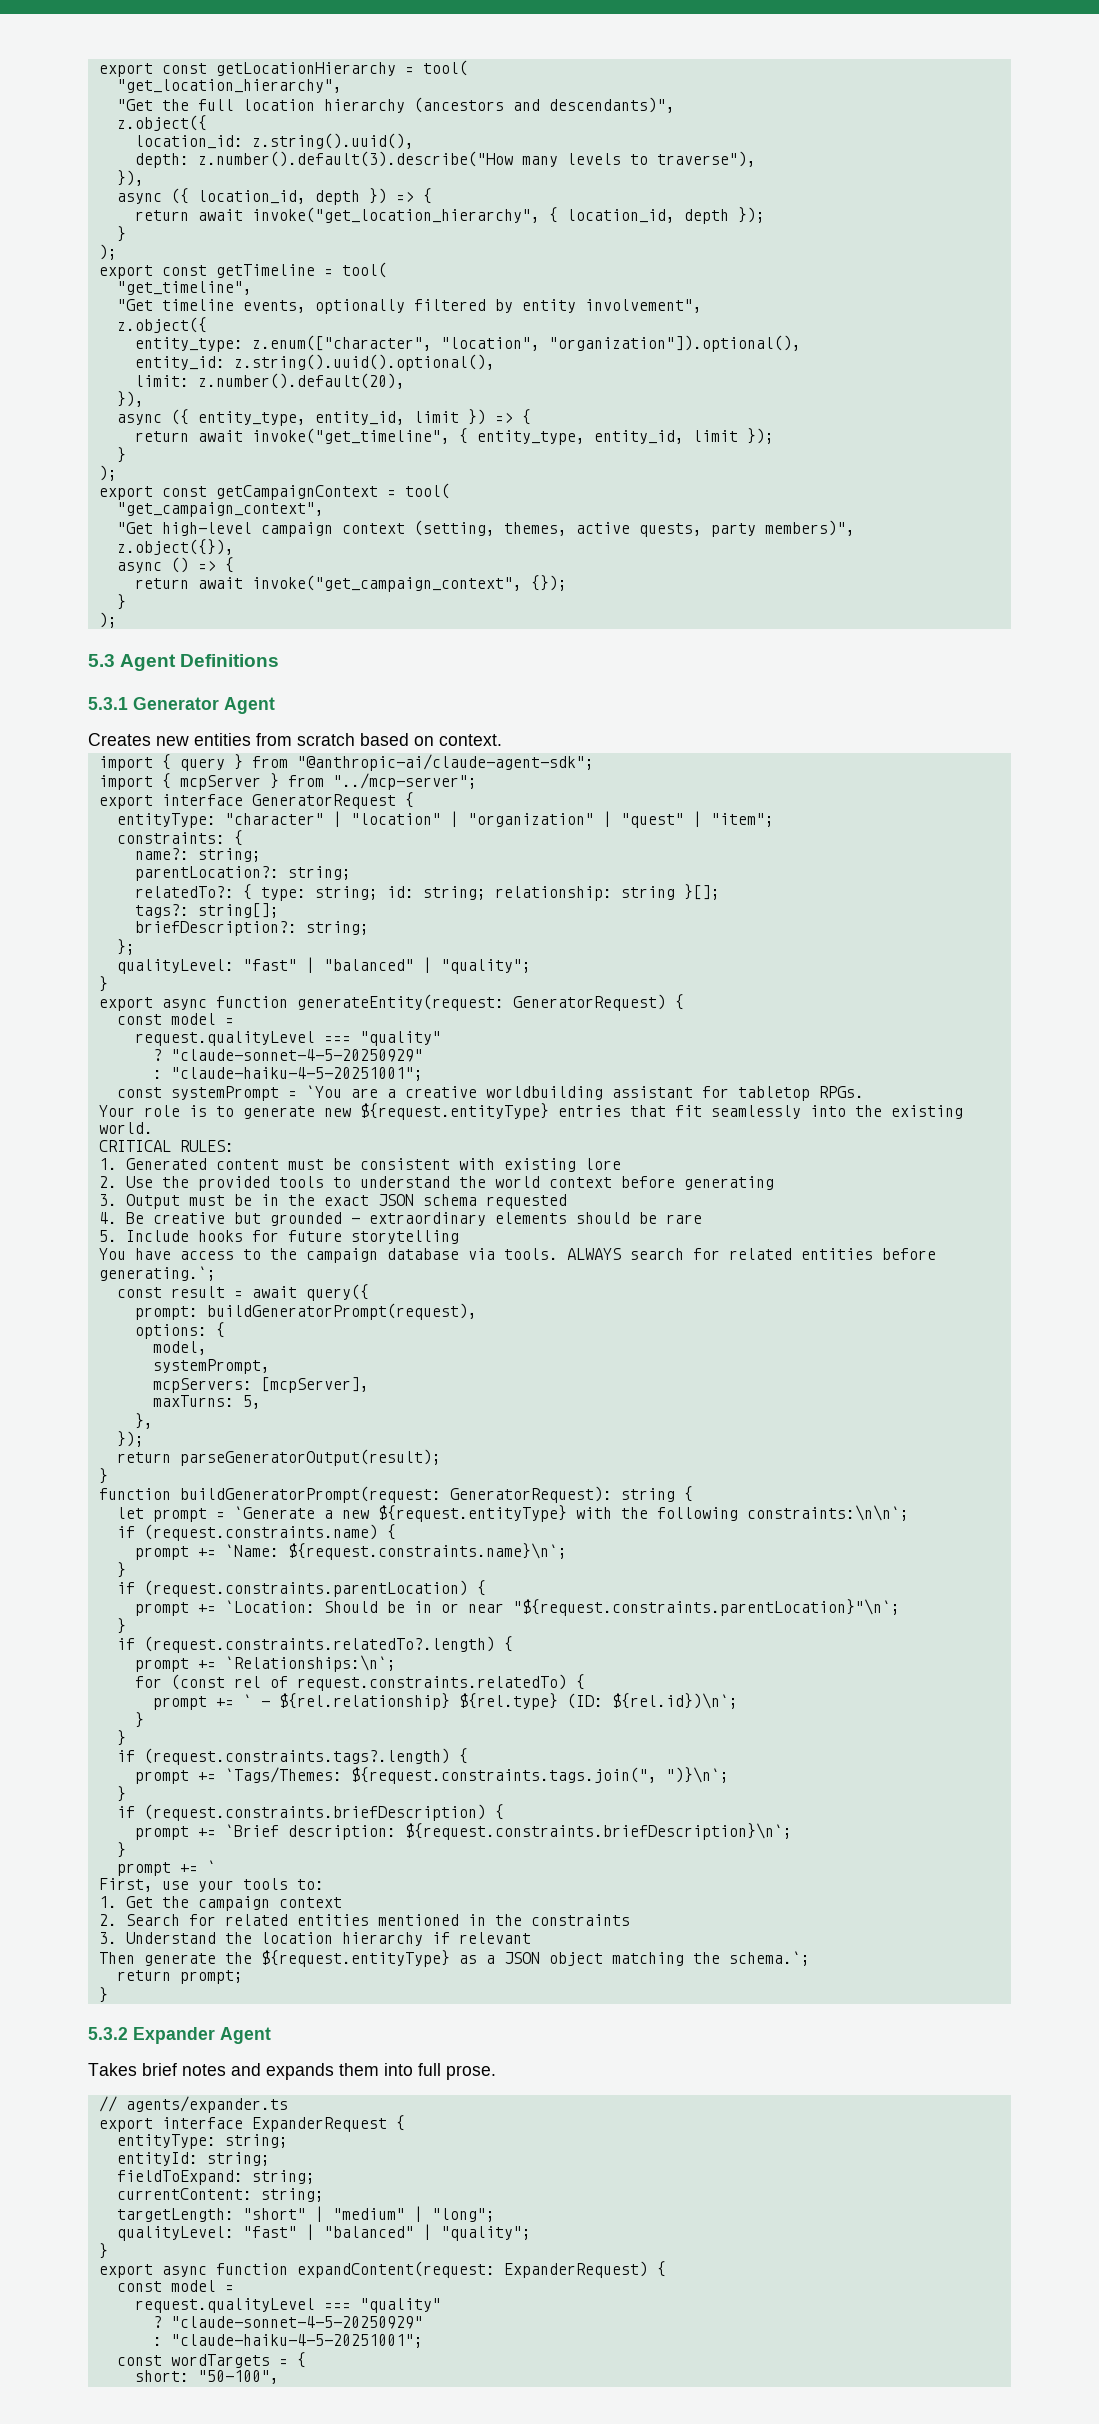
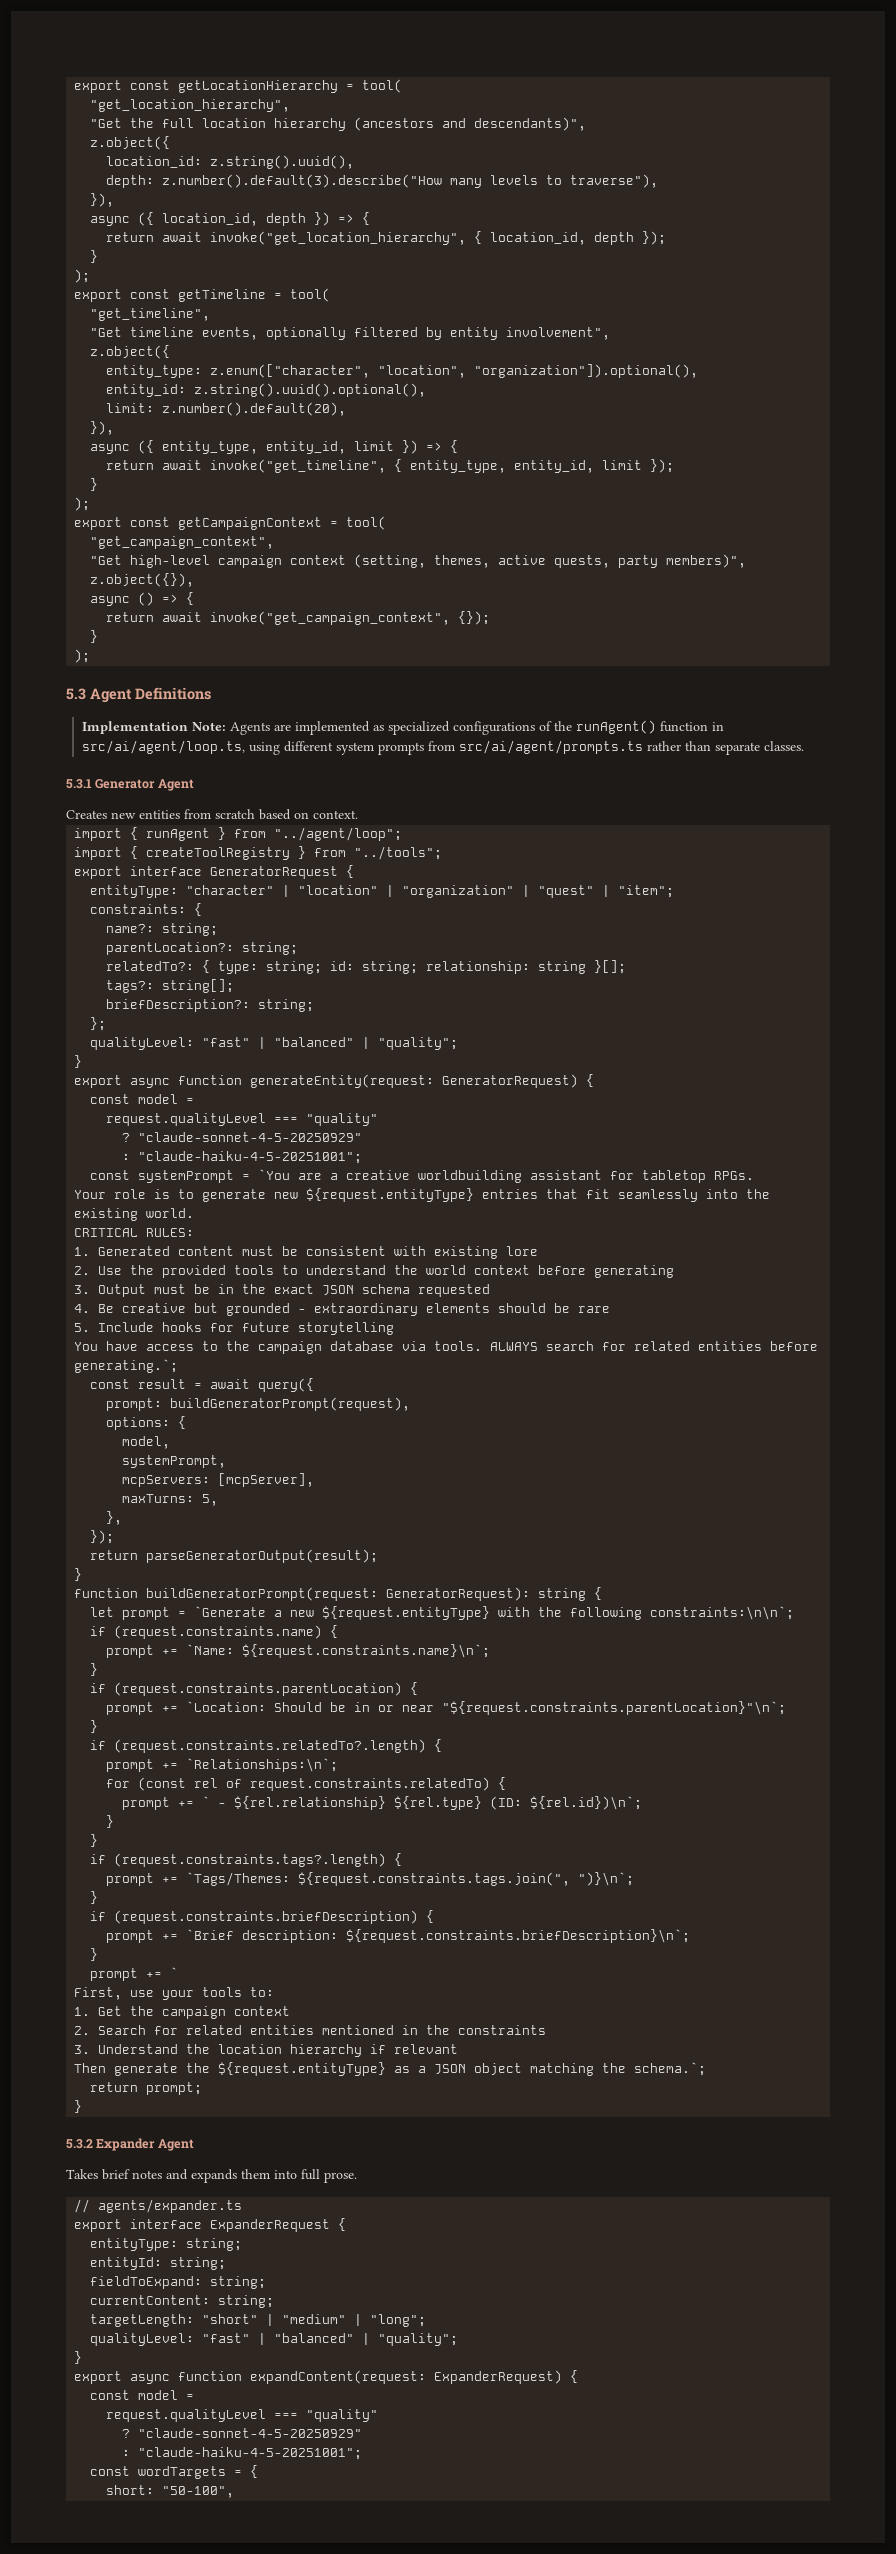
(280, 660) none -> [81,720,724,735] [81,740,804,755] // Implementation Note: Agents are implemented as specialized configurations of the runAgent() function in src/ai/agent/loop.ts, using different system prompts from src/ai/agent/prompts.ts rather than separate classes.
[179,754,594,771] [98,773,477,790] query } from "@anthropic-ai/claude-agent-sdk"; // import { mcpServer } from "../mcp-server"; -> [146,827,403,841] [74,846,443,860] runAgent } from "../agent/loop"; // import { createToolRegistry } from "../tools";

